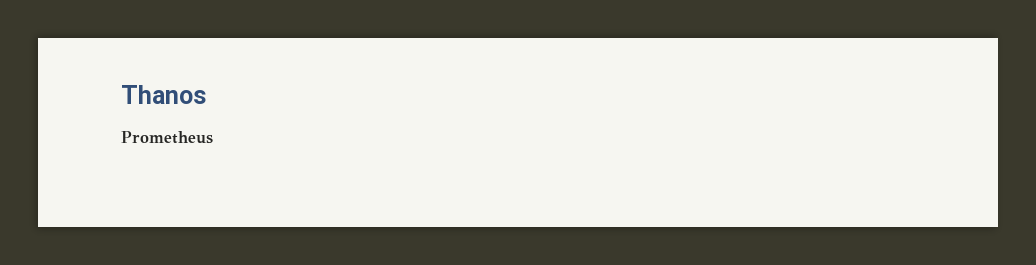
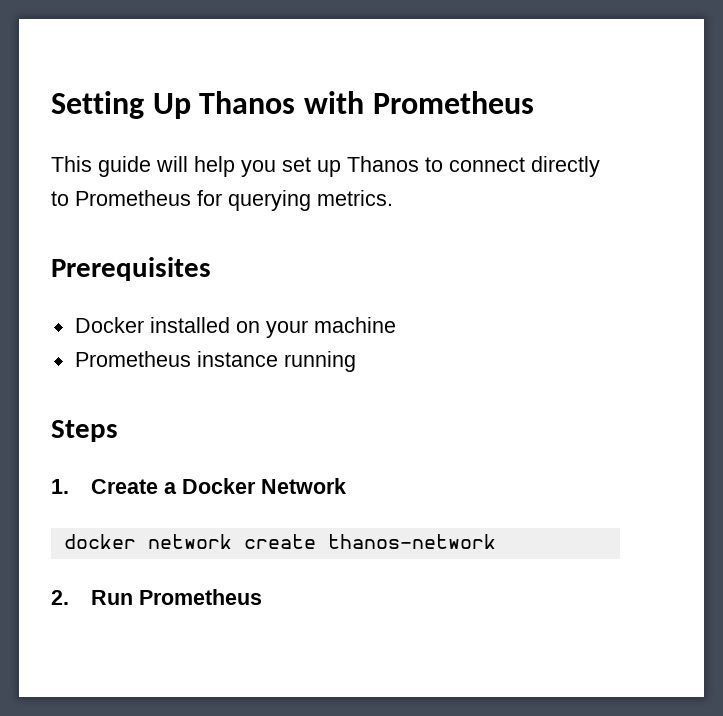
[121,85,206,104] Thanos // -> [51,91,534,119] [51,156,600,177] [51,190,393,211] [51,257,211,281] [74,317,396,338] [74,351,356,372] [51,420,118,442] [51,478,346,494] [63,534,496,549] [51,590,133,605] Setting Up Thanos with Prometheus // This guide will help you set up Thanos to connect directly to Prometheus for querying metrics. // Prerequisites // Docker installed on your machine // Prometheus instance running // Steps // 1. Create a Docker Network // docker network create thanos-network // 2. Run

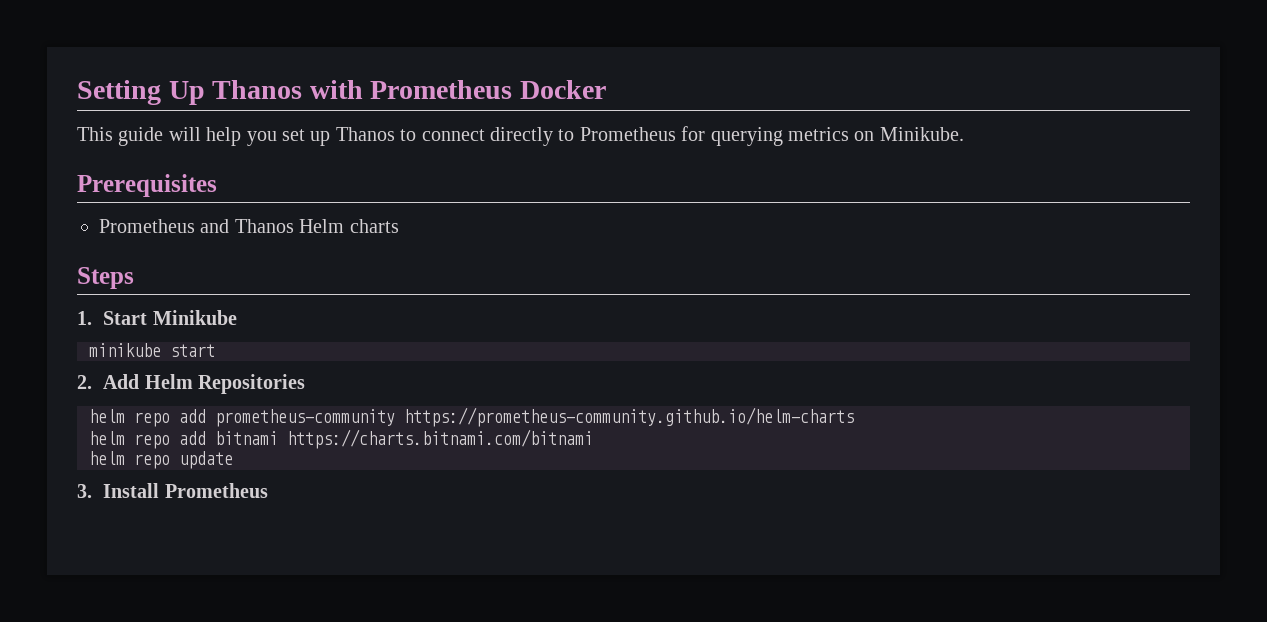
(534, 102) none -> [519,80,606,99] Docker
[317,190,393,206] [51,257,211,281] [74,317,396,338] [74,351,356,372] [51,420,118,442] [51,478,346,494] [63,534,496,549] [51,590,133,605] metrics. // Prerequisites // Docker installed on your machine // Prometheus instance running // Steps // 1. Create a Docker Network // docker network create thanos-network // 2. Run -> [787,127,964,141] [77,174,217,197] [99,219,399,233] [77,267,134,289] [77,310,237,325] [89,343,215,357] [77,374,306,394] [89,407,854,427] [89,429,593,449] [89,451,233,469] [77,483,160,498] metrics on Minikube. // Prerequisites // Prometheus and Thanos Helm charts // Steps // 1. Start Minikube // minikube start // 2. Add Helm Repositories // helm repo add prometheus-community https://prometheus-community.github.io/helm-charts // helm repo add bitnami https://charts.bitnami.com/bitnami // helm repo update // 3. Install

